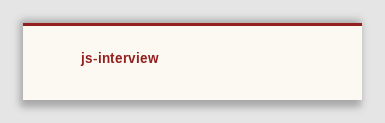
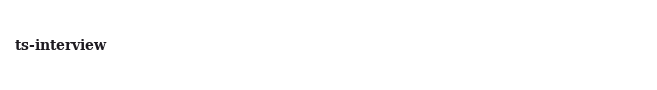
[80,52,159,66] js-interview -> [15,39,107,50] ts-interview

